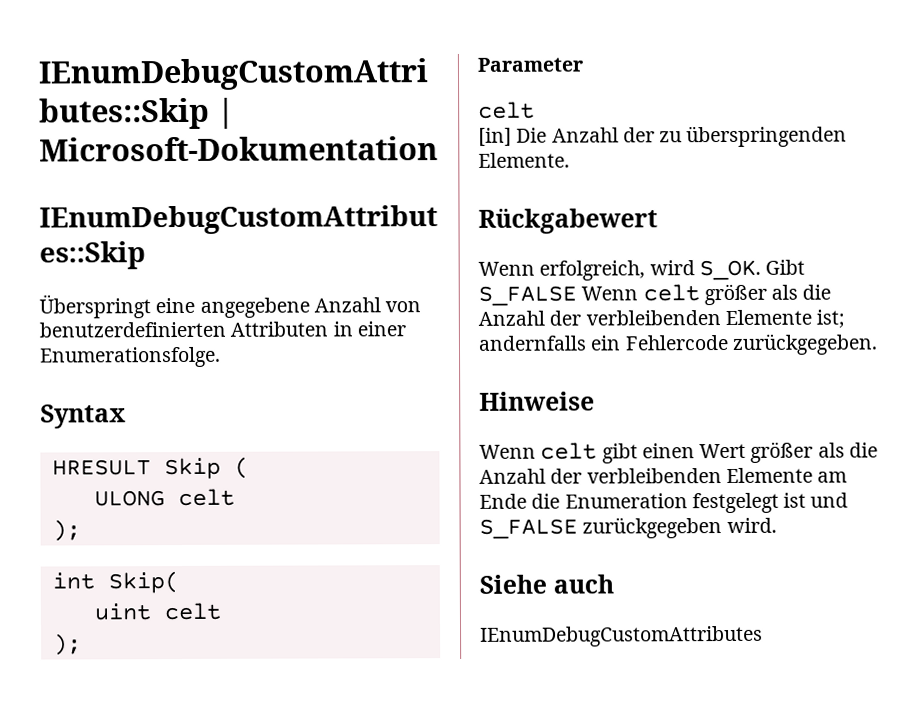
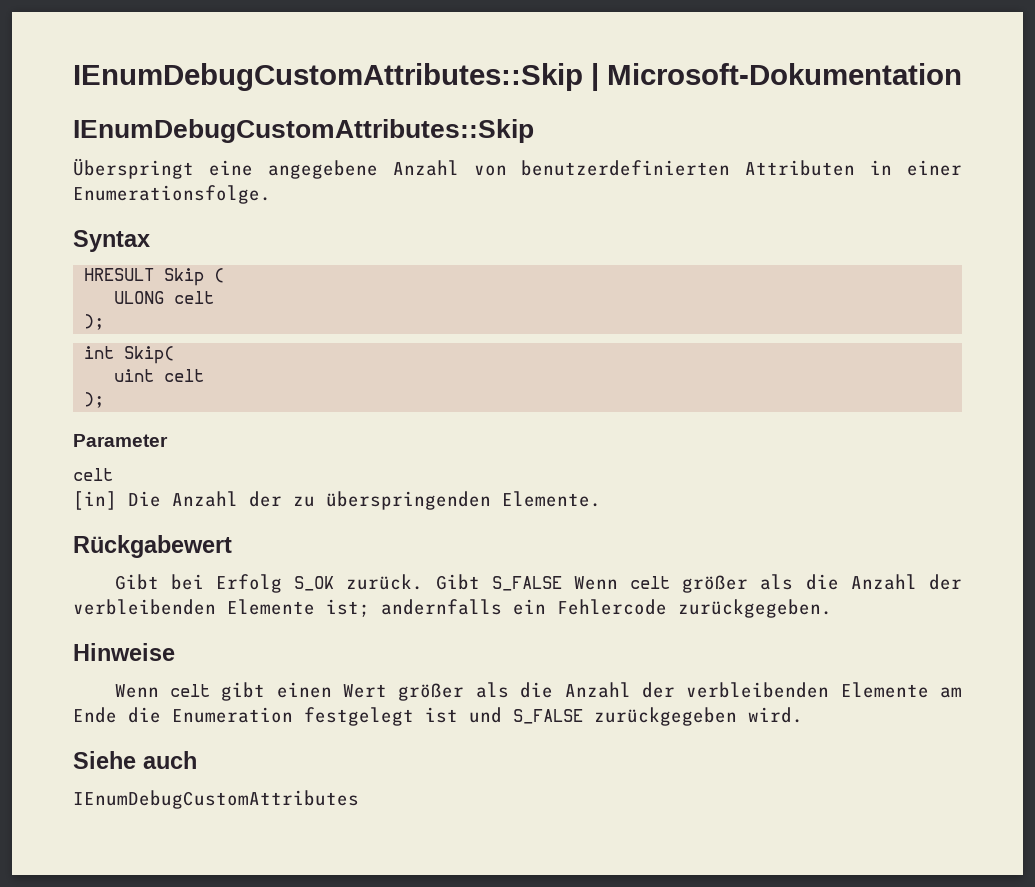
[478,259,761,281] Wenn erfolgreich, wird S_OK. -> [114,574,424,593] Gibt bei Erfolg S_OK zurück.

